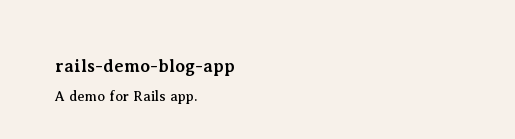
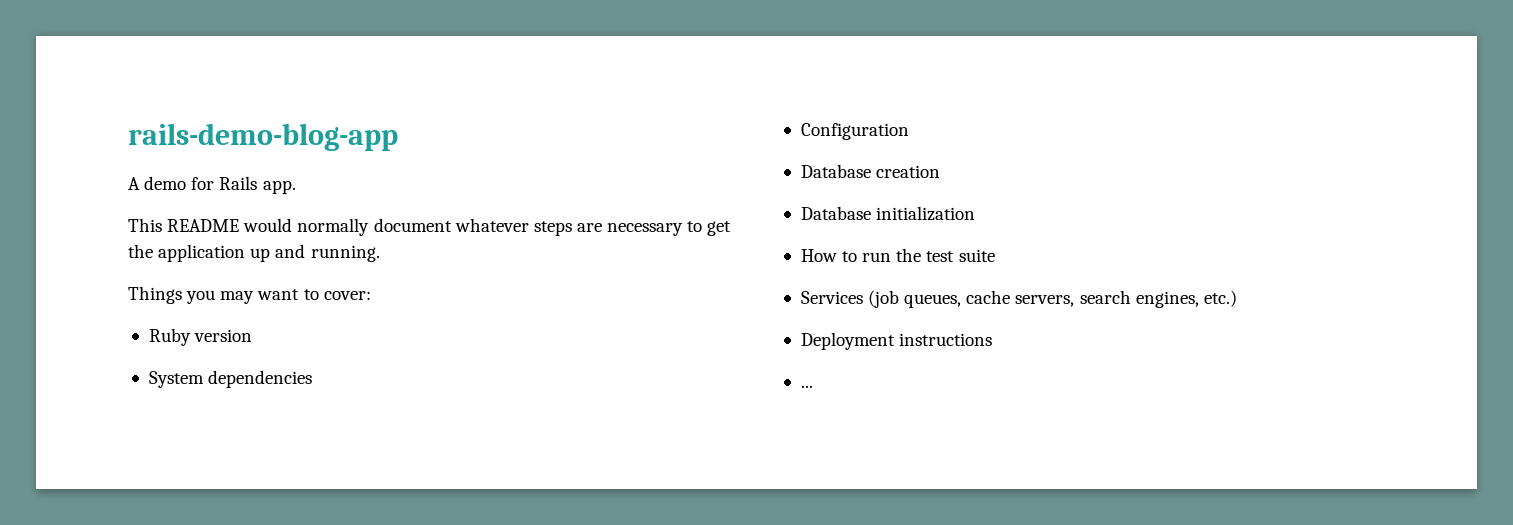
(197, 99) none -> [128,218,732,236] [128,244,380,262] [128,286,371,304] [148,328,253,346] [148,370,313,388] [800,123,909,140] [800,164,941,178] [800,206,976,221] [800,248,995,262] [800,290,1237,308] [800,332,993,350] [800,385,813,388] // This README would normally document whatever steps are necessary to get the application up and running. // Things you may want to cover: // Ruby version // System dependencies // Configuration // Database creation // Database initialization // How to run the test suite // Services (job queues, cache servers, search engines, etc.) // Deployment instructions // ...

